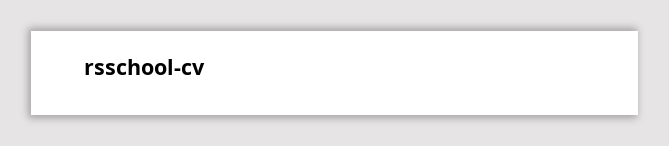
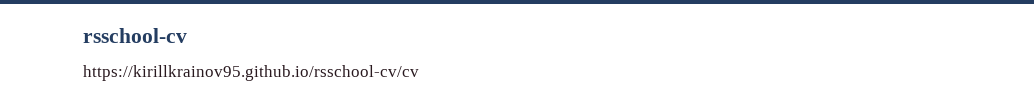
(205, 67) none -> [83,65,419,81] // https://kirillkrainov95.github.io/rsschool-cv/cv

